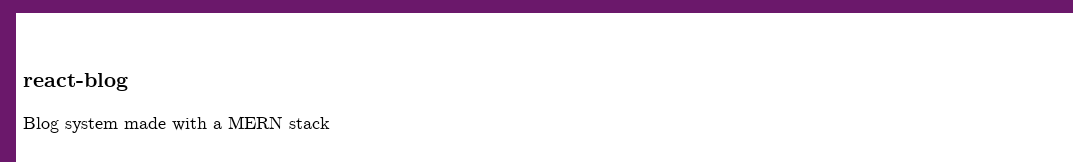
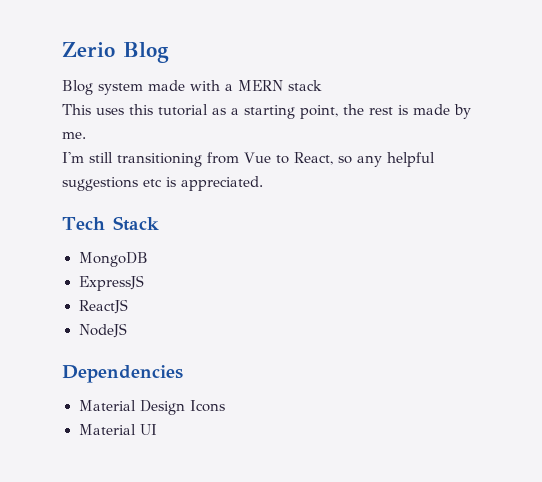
[23,73,128,91] react-blog -> [62,42,169,63] Zerio Blog
(330, 123) none -> [62,104,471,119] [62,132,86,139] [62,152,435,167] [62,176,263,191] [62,216,159,231] [78,252,148,267] [78,275,144,291] [78,299,128,314] [78,323,127,338] [62,365,183,383] [78,400,225,415] [78,424,157,435] // This uses this tutorial as a starting point, the rest is made by me. // I'm still transitioning from Vue to React, so any helpful suggestions etc is appreciated. // Tech Stack // MongoDB // ExpressJS // ReactJS // NodeJS // Dependencies // Material Design Icons // Material UI

